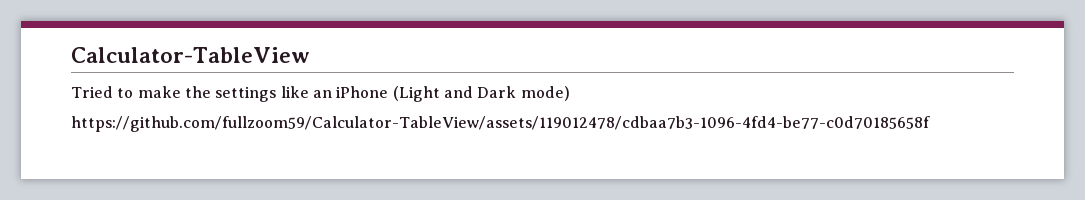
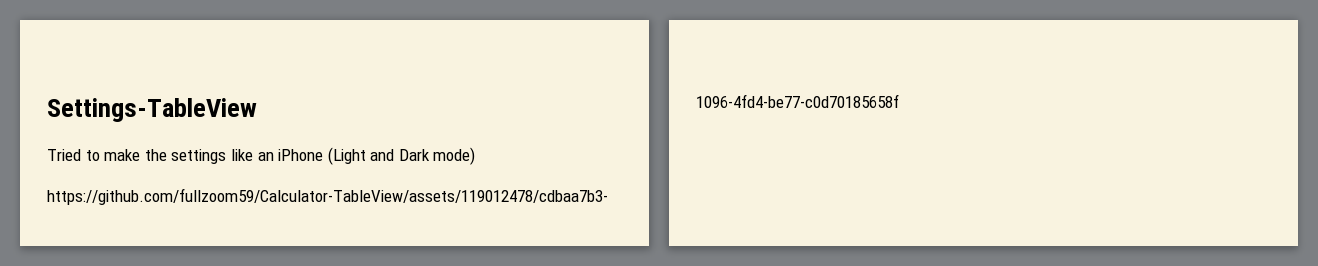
[71,47,310,63] Calculator-TableView -> [47,98,257,122] Settings-TableView

